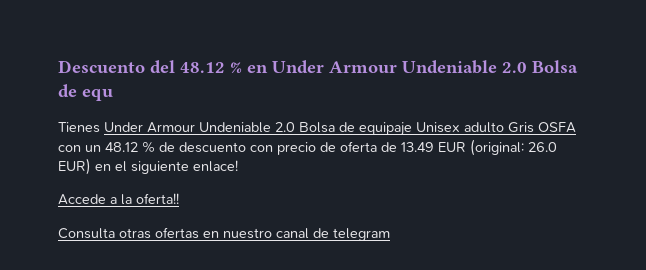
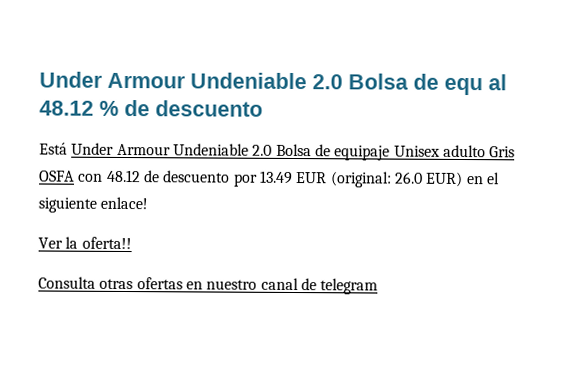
[58,60,268,74] Descuento del 48.12 % en -> (39, 79) none
[58,122,100,133] // Tienes -> [488,74,507,91] [39,99,263,117] [39,142,68,155] al 48.12 % de descuento // Está
[85,141,397,155] un 48.12 % de descuento con precio de oferta de -> [106,169,258,187] 48.12 de descuento por
[58,194,117,205] Accede a -> [38,237,63,249] Ver

